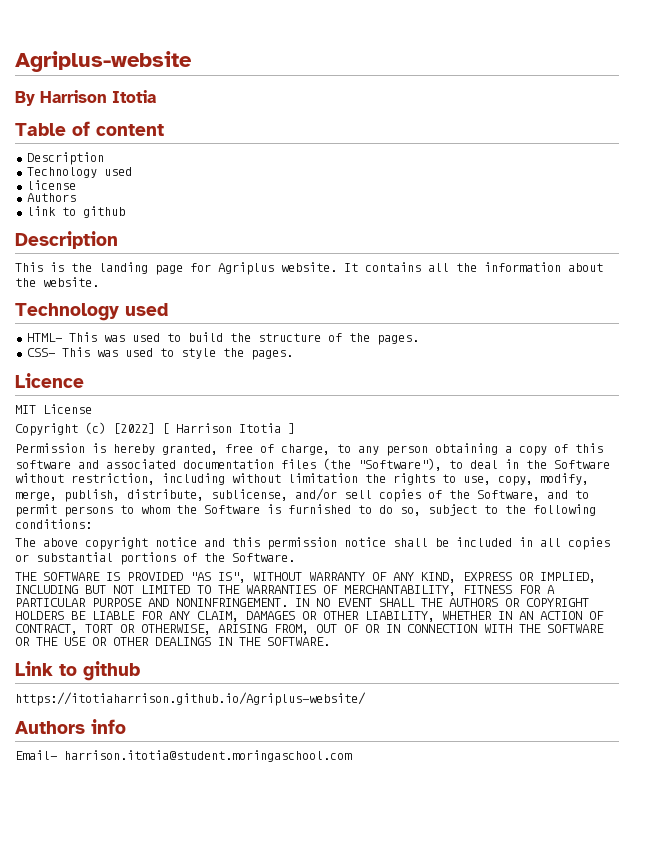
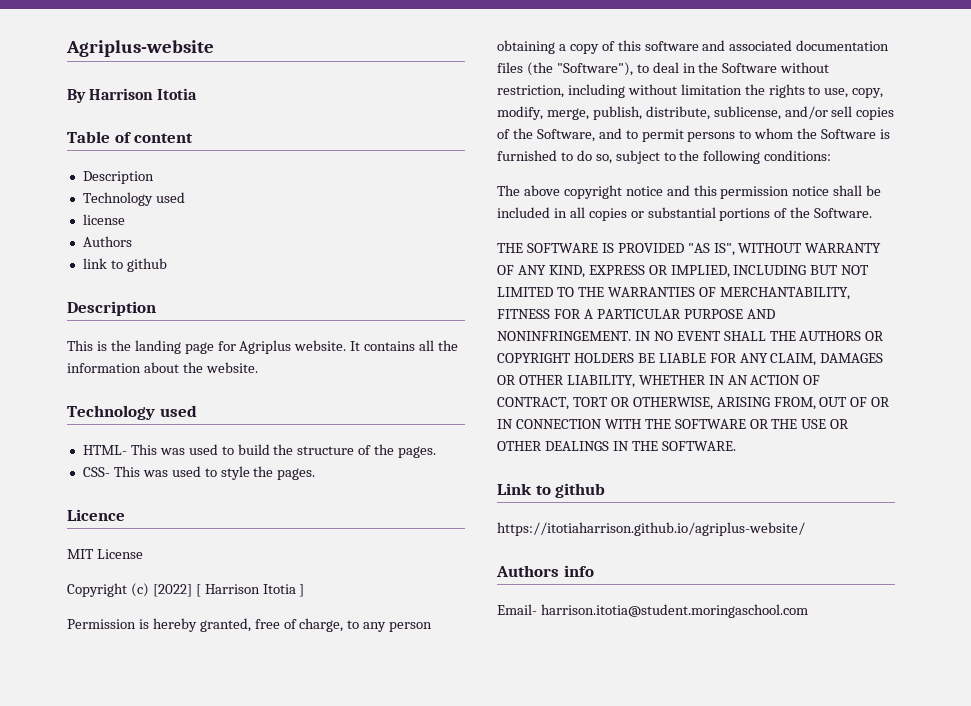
[15,692,366,706] https://itotiaharrison.github.io/Agriplus-website/ -> [497,522,805,536] https://itotiaharrison.github.io/agriplus-website/

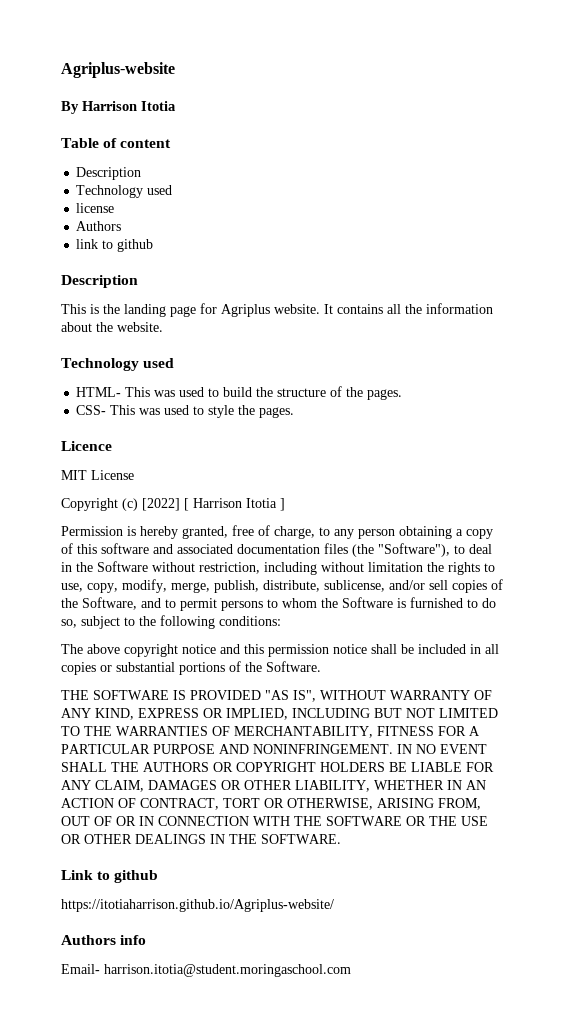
[497,522,805,536] https://itotiaharrison.github.io/agriplus-website/ -> [61,899,334,912] https://itotiaharrison.github.io/Agriplus-website/

